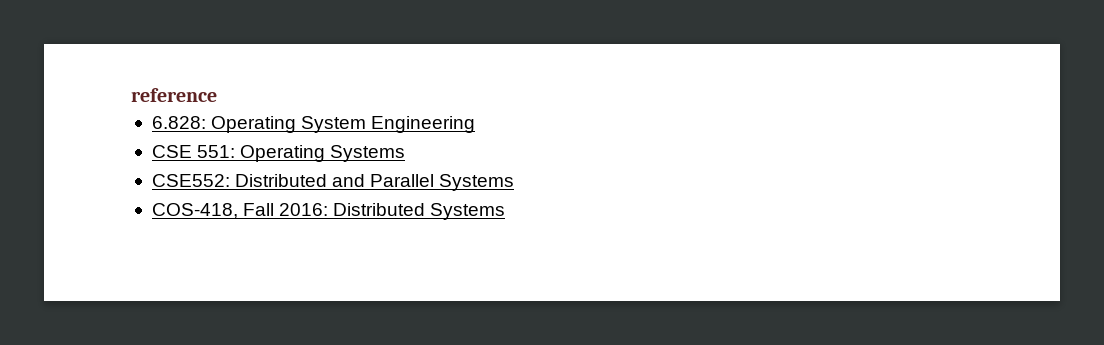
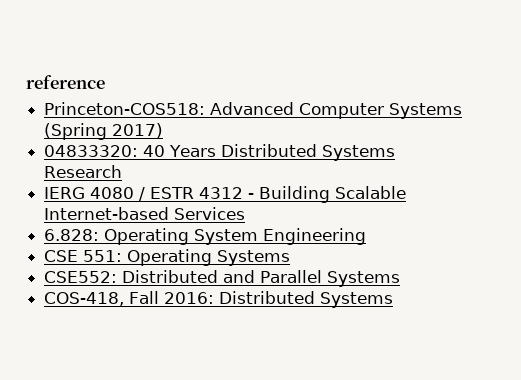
(217, 95) none -> [44,102,463,119] [44,123,164,140] [44,144,396,161] [44,165,123,178] [44,186,407,203] [44,207,246,220] // Princeton-COS518: Advanced Computer Systems (Spring 2017) // 04833320: 40 Years Distributed Systems Research // IERG 4080 / ESTR 4312 - Building Scalable Internet-based Services

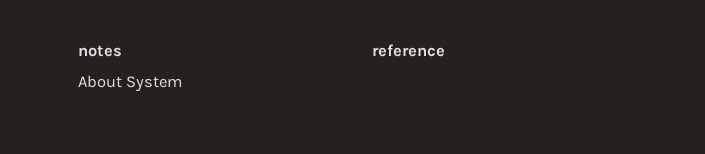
[26,75,105,89] [44,102,463,119] [44,123,164,140] [44,144,396,161] [44,165,123,178] [44,186,407,203] [44,207,246,220] [44,228,367,245] [44,249,291,266] [44,270,401,287] [44,291,394,308] reference // Princeton-COS518: Advanced Computer Systems (Spring 2017) // 04833320: 40 Years Distributed Systems Research // IERG 4080 / ESTR 4312 - Building Scalable Internet-based Services // 6.828: Operating System Engineering // CSE 551: Operating Systems // CSE552: Distributed and Parallel Systems // COS-418, Fall 2016: Distributed Systems -> [78,45,122,57] [78,75,183,92] [372,44,445,57] notes // About System // reference

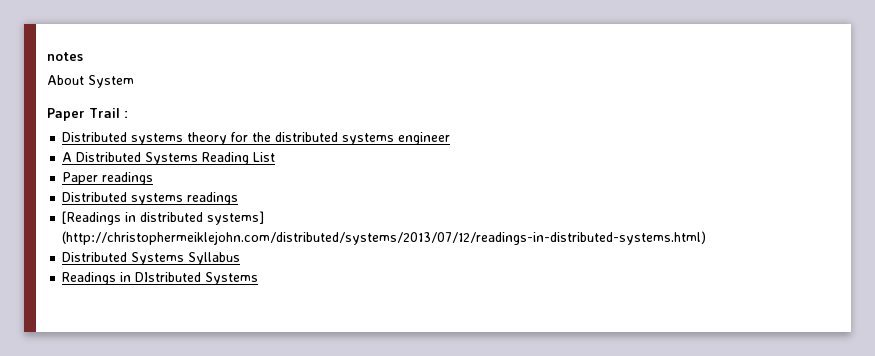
[372,44,445,57] reference -> [47,108,128,121] [62,132,451,145] [62,152,276,165] [62,172,154,185] [62,192,239,205] [62,211,265,225] [62,231,707,245] [62,252,241,265] [62,272,259,285] Paper Trail : // Distributed systems theory for the distributed systems engineer // A Distributed Systems Reading List // Paper readings // Distributed systems readings // [Readings in distributed systems] (http://christophermeiklejohn.com/distributed/systems/2013/07/12/readings-in-distributed-systems.html) // Distributed Systems Syllabus // Readings in DIstributed Systems

